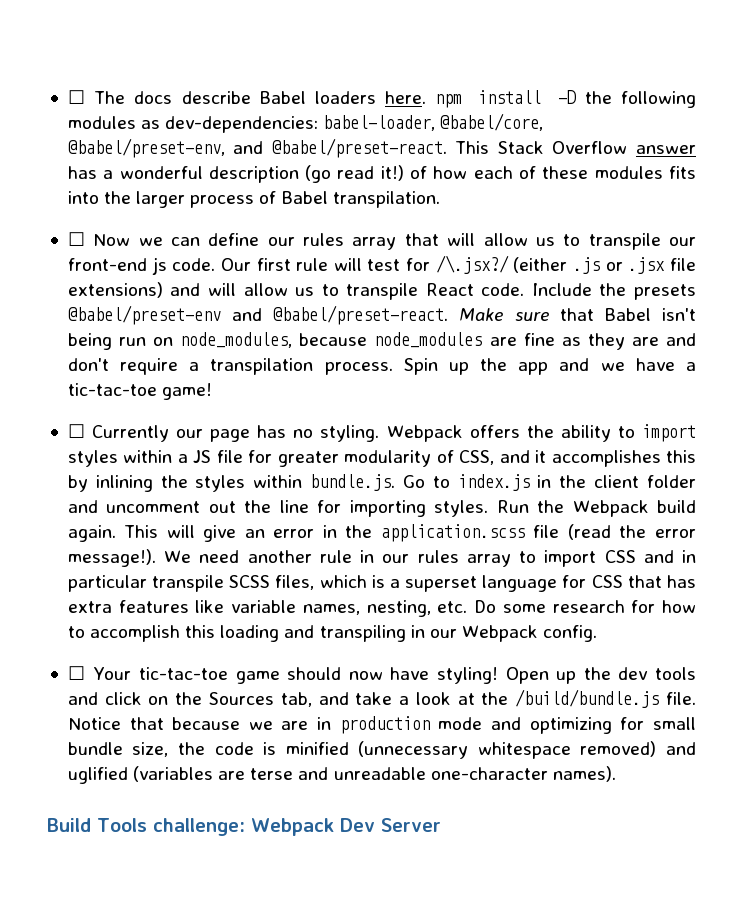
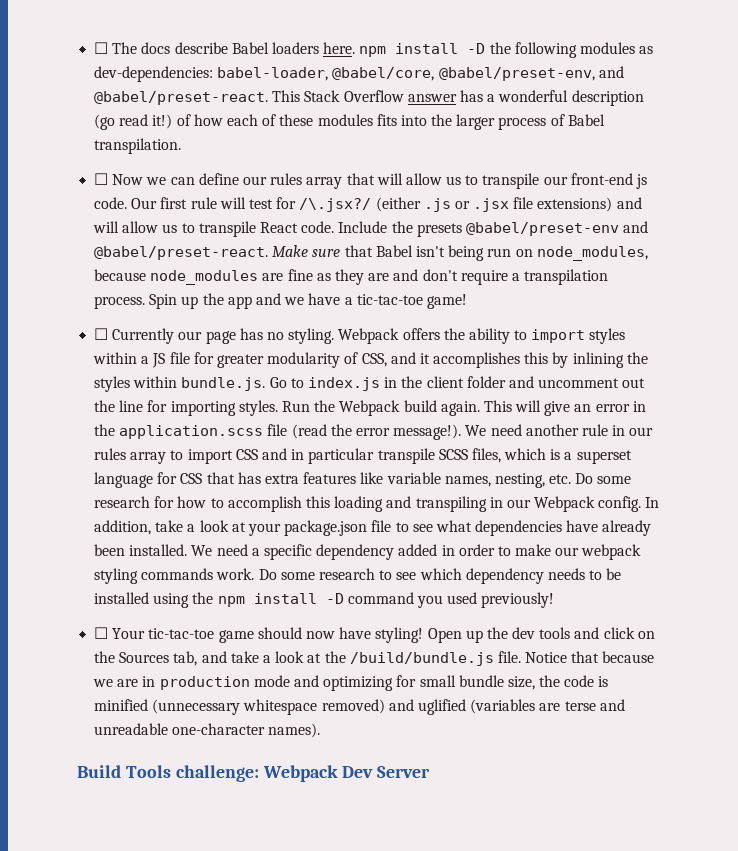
(598, 633) none -> [645,497,660,508] [94,520,652,536] [94,544,642,560] [94,568,622,584] [94,592,555,608] In addition, take a look at your package.json file to see what dependencies have already been installed. We need a specific dependency added in order to make our webpack styling commands work. Do some research to see which dependency needs to be installed using the npm install -D command you used previously!

